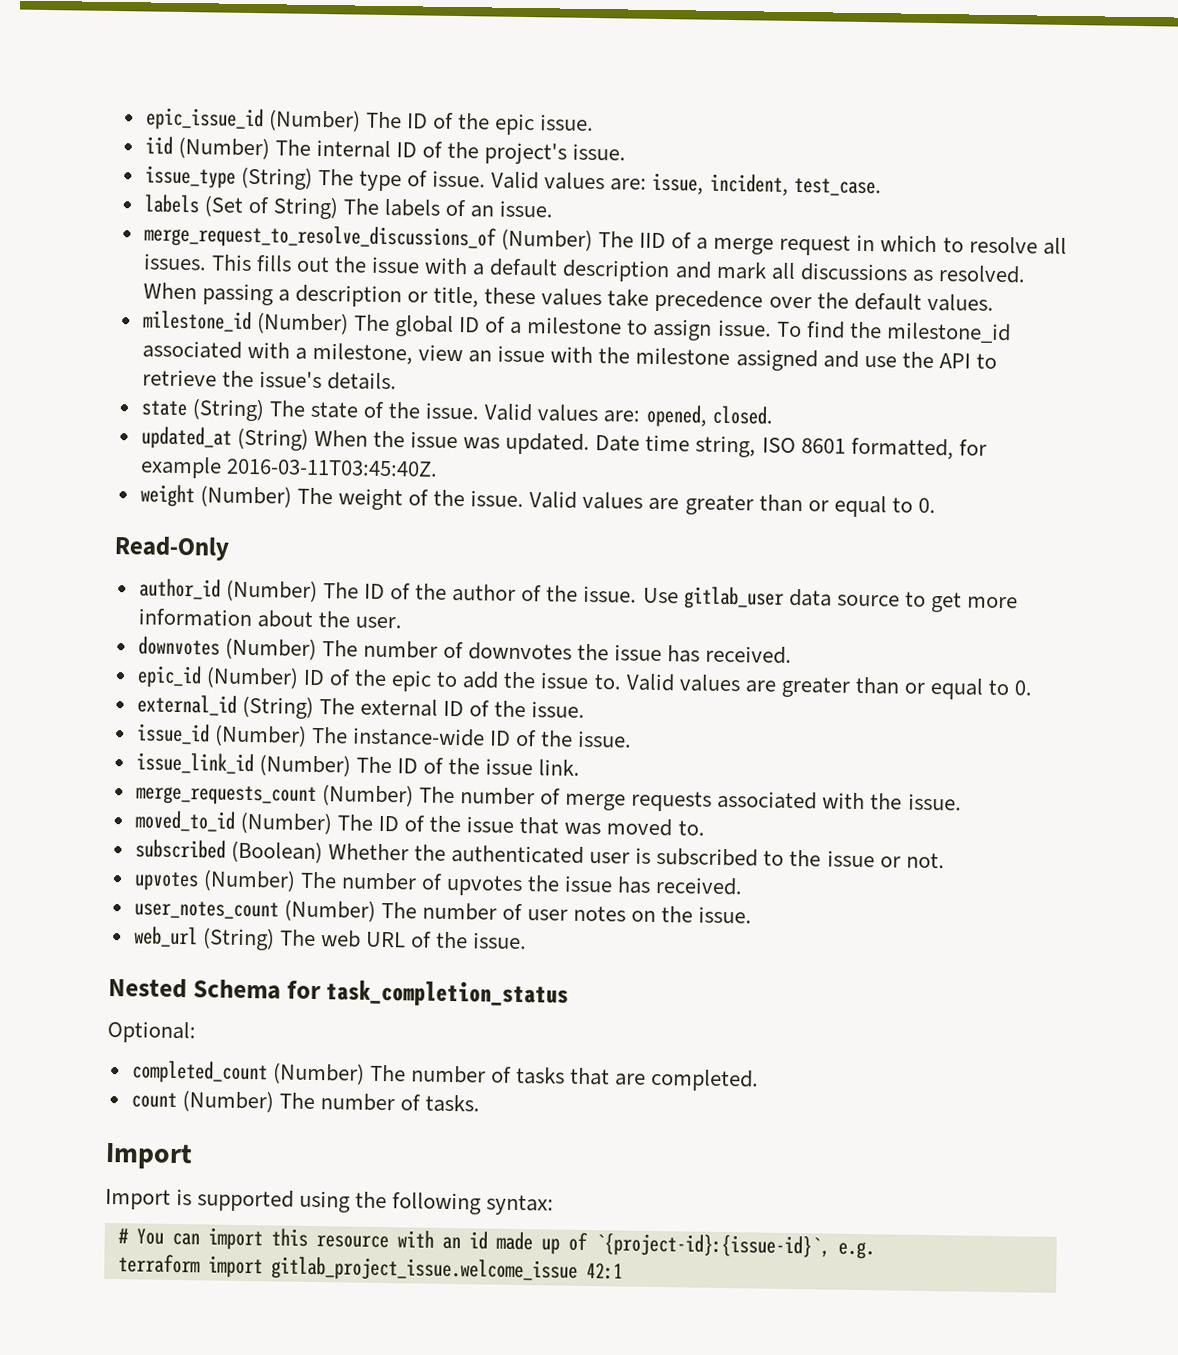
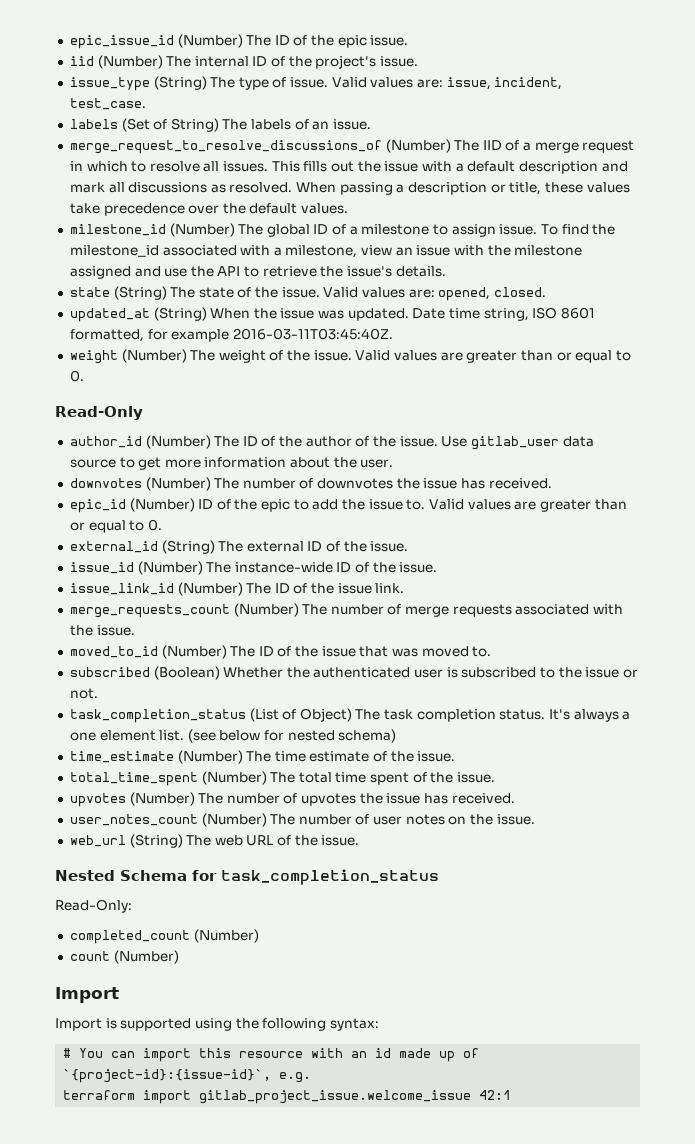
(945, 860) none -> [69,708,631,723] [69,729,397,743] [69,750,456,764] [69,771,496,786] // task_completion_status (List of Object) The task completion status. It's always a one element list. (see below for nested schema) // time_estimate (Number) The time estimate of the issue. // total_time_spent (Number) The total time spent of the issue.
[107,1020,196,1044] Optional: -> [55,899,132,913] Read-Only:
[369,1064,760,1092] [130,1090,481,1113] The number of tasks that are completed. // count (Number) The number of tasks. -> [69,950,179,964] // count (Number)

